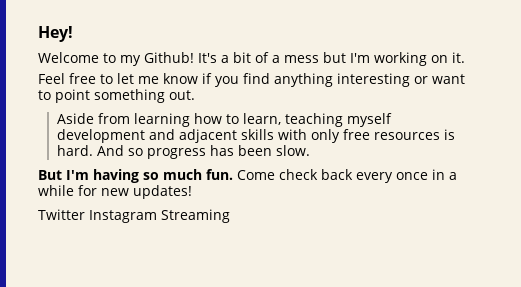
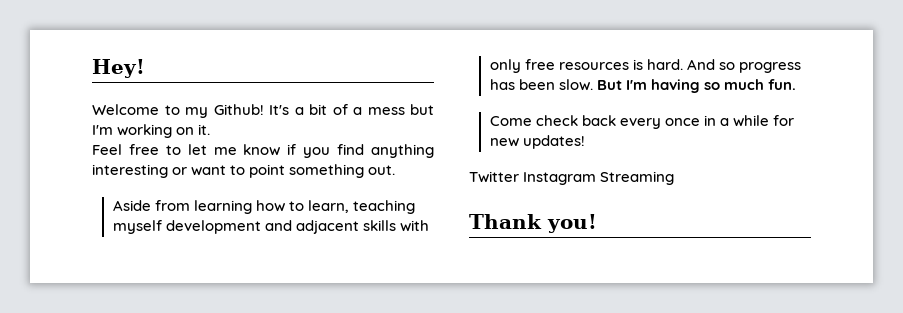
(310, 150) // -> (593, 85) none
(233, 174) none -> (797, 84) //
(230, 216) none -> [469,214,597,233] // Thank you!

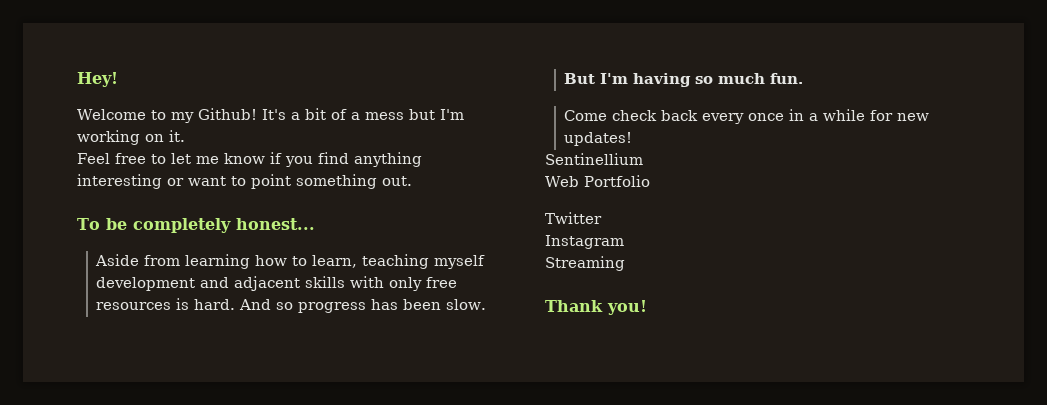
(396, 170) none -> [77,218,315,233] // To be completely honest...
(585, 142) none -> [545,153,643,165] [545,175,650,187] // Sentinellium // Web Portfolio
(519, 177) none -> (602, 218) //
(597, 178) none -> (624, 242) //

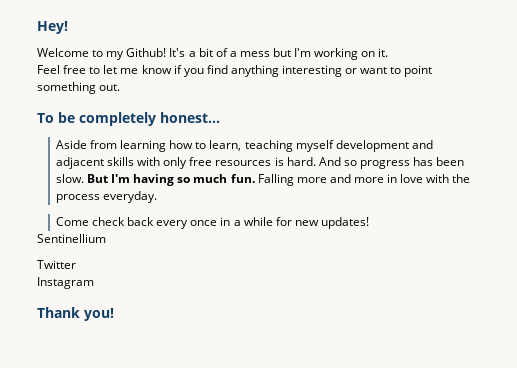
(803, 78) none -> [257,174,471,186] [55,191,158,203] Falling more and more in love with the process everyday.
[545,175,650,187] // Web Portfolio -> (106, 238) none
[545,256,625,271] // Streaming -> (94, 283) none

